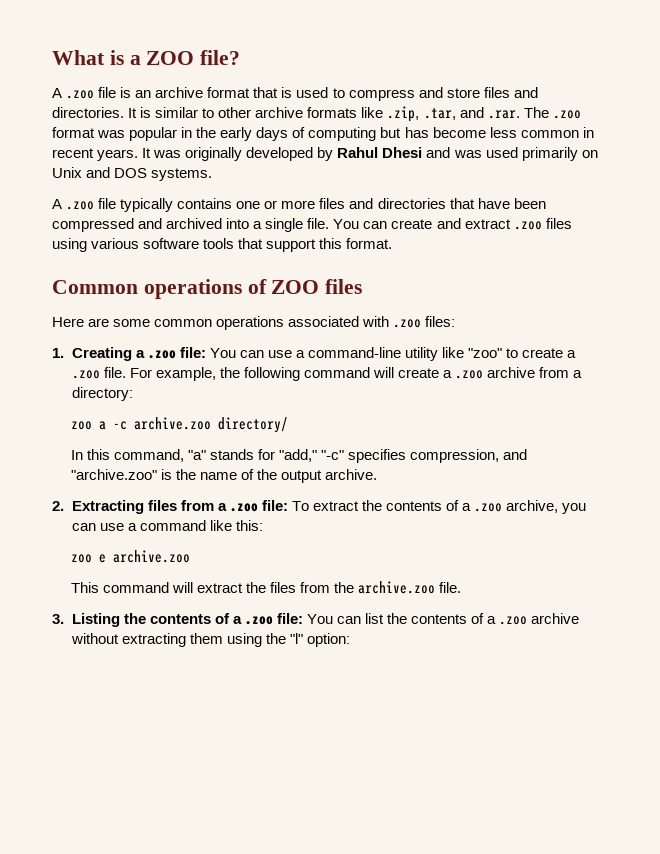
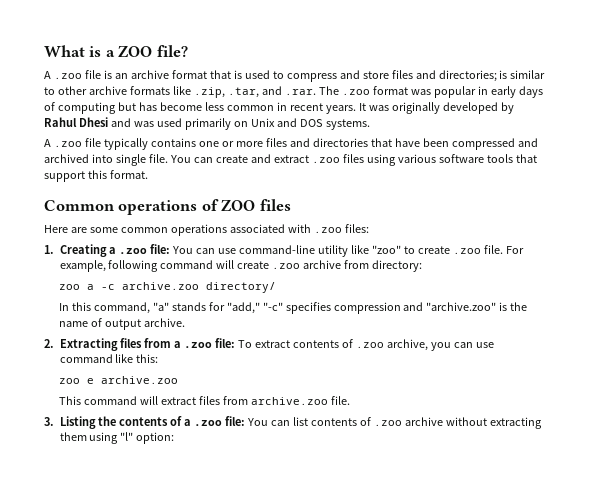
[52,107,138,118] directories. It -> [438,70,497,82] directories;
[196,127,217,138] the -> (488, 90) none
[253,221,263,229] a -> (113, 158) none
[295,350,305,358] a -> (237, 251) none
[567,350,577,358] a -> (451, 250) none
[219,367,240,378] the -> (106, 266) none
[442,370,452,378] a -> (270, 265) none
[573,370,583,378] a -> (370, 264) none
[410,449,500,463] compression, -> [333,302,401,314] compression
[257,469,278,480] the -> (102, 322) none
[361,500,472,511] the contents of a -> [293,339,354,348] contents of
[127,523,137,531] a -> (495, 345) none
[246,582,355,593] the files from the -> [198,396,248,405] files from
[387,613,497,624] the contents of a -> [311,417,372,426] contents of
[265,633,286,644] the -> (119, 438) none

